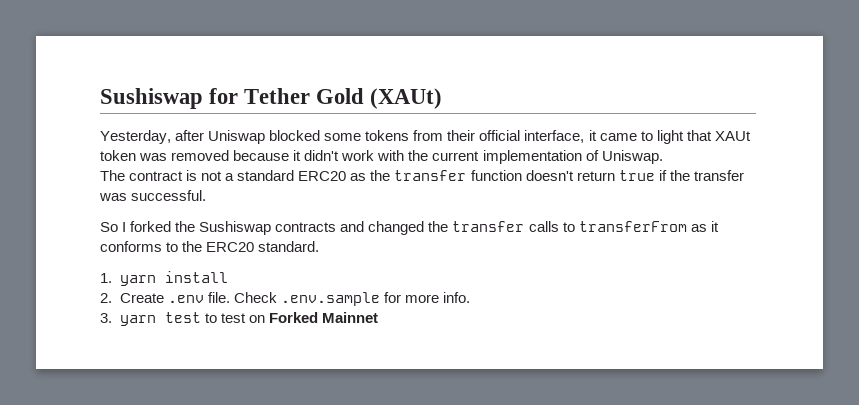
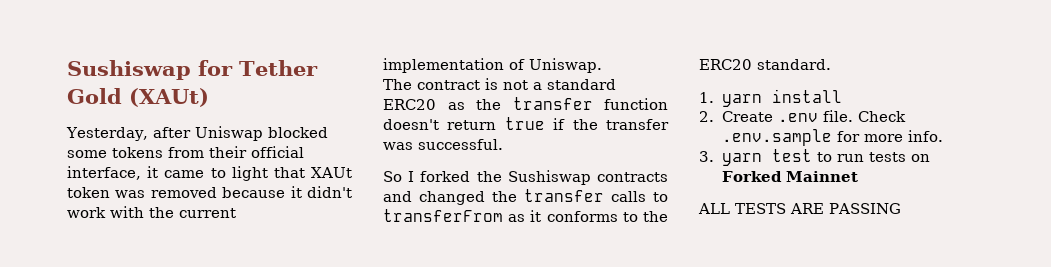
[220,313,246,323] test -> [836,152,906,162] run tests
(378, 317) none -> [698,203,901,214] // ALL TESTS ARE PASSING

